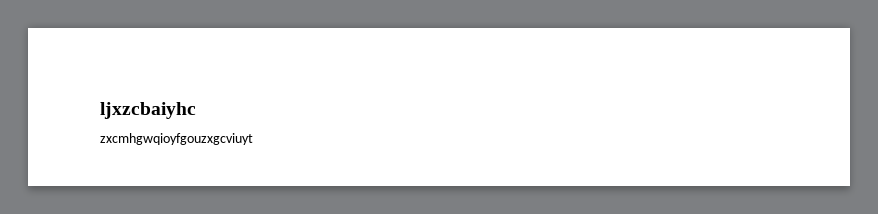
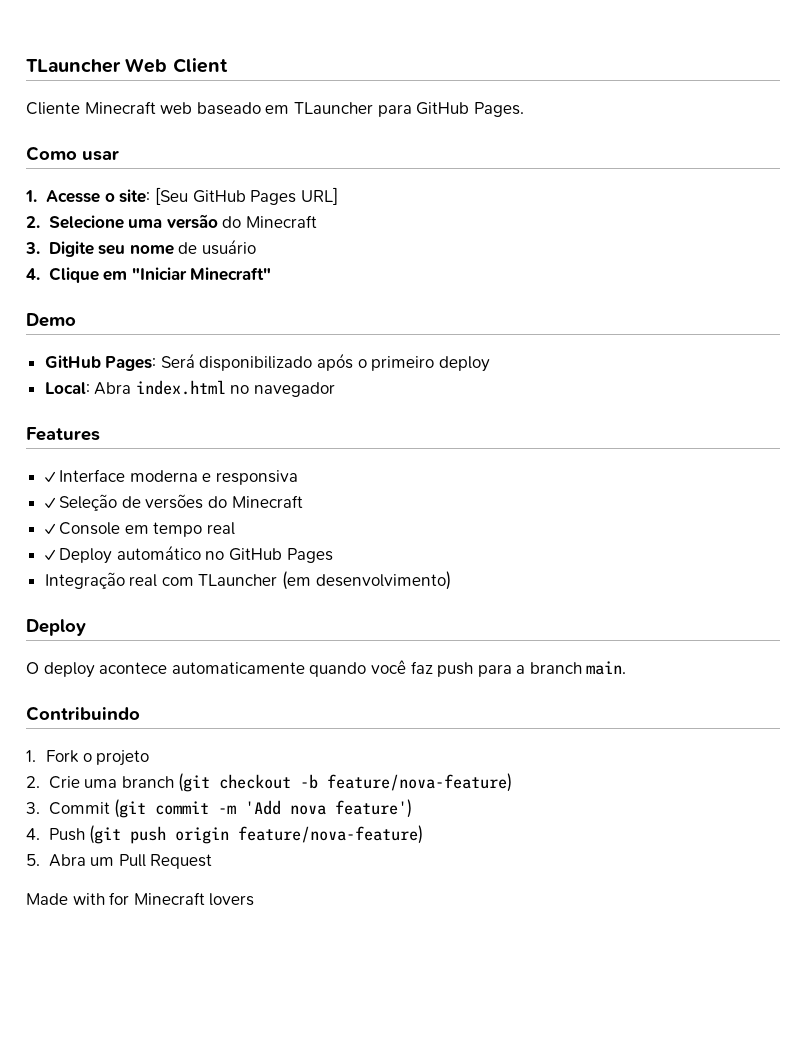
[100,102,196,119] [100,133,253,145] ljxzcbaiyhc // zxcmhgwqioyfgouzxgcviuyt -> [26,58,228,73] [26,101,524,117] [26,146,119,161] [25,187,338,205] [26,214,317,229] [25,239,256,257] [26,267,272,283] [26,313,76,327] [44,353,490,372] [44,380,336,397] [26,427,100,441] [44,469,299,485] [44,494,303,511] [44,522,236,537] [44,545,333,564] [44,571,451,590] [26,619,86,636] [26,660,627,678] [26,706,140,721] [26,750,150,766] [26,773,513,792] [26,799,413,818] [26,825,424,844] [26,854,213,869] [26,892,255,906] TLauncher Web Client // Cliente Minecraft web baseado em TLauncher para GitHub Pages. // Como usar // 1. Acesse o site: [Seu GitHub Pages URL] // 2. Selecione uma versão do Minecraft // 3. Digite seu nome de usuário // 4. Clique em "Iniciar Minecraft" // Demo // GitHub Pages: Será disponibilizado após o primeiro deploy // Local: Abra index.html no navegador // Features // ✓ Interface moderna e responsiva // ✓ Seleção de versões do Minecraft // ✓ Console em tempo real // ✓ Deploy automático no GitHub Pages // Integração real com TLauncher (em desenvolvimento) // Deploy // O deploy acontece automaticamente quando você faz push para a branch main. // Contribuindo // 1. Fork o projeto // 2. Crie uma branch (git checkout -b feature/nova-feature) // 3. Commit (git commit -m 'Add nova feature') // 4. Push (git push origin feature/nova-feature) // 5. Abra um Pull Request // Made with for Minecraft lovers

